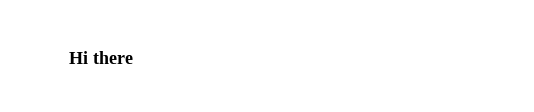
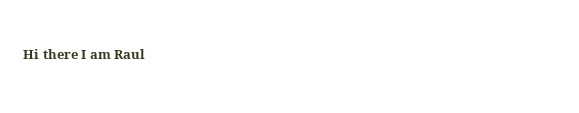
(133, 57) none -> [81,49,146,59] I am Raul

